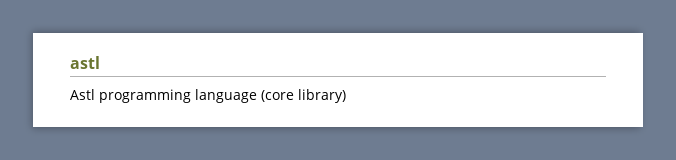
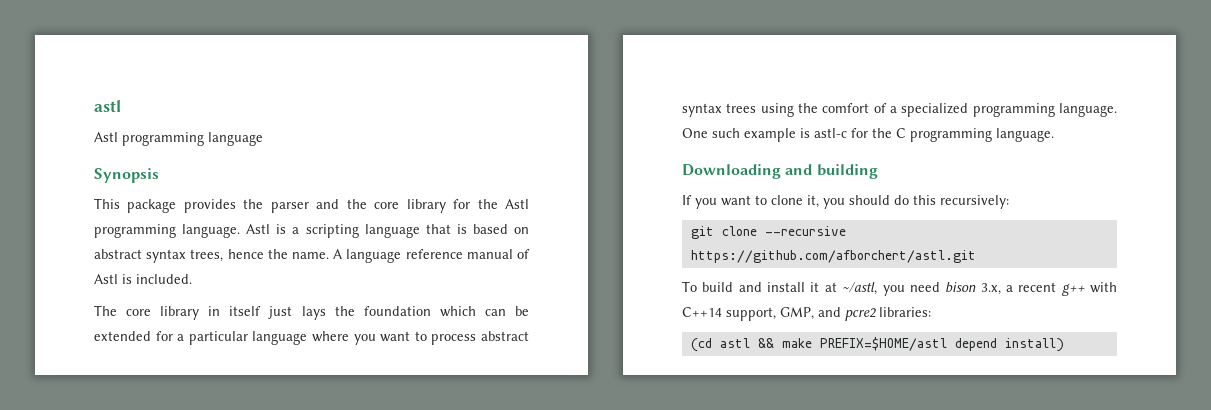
[261,89,346,103] (core library) -> [94,168,159,183] [94,198,529,213] [94,224,530,238] [94,249,530,263] [94,274,192,284] [94,305,529,320] [94,331,529,345] [682,103,1117,117] [682,128,1054,142] [682,164,878,179] [682,195,1009,209] [690,226,846,239] [690,250,976,263] [682,281,1117,296] [682,307,931,321] [690,337,1064,352] // Synopsis // This package provides the parser and the core library for the Astl programming language. Astl is a scripting language that is based on abstract syntax trees, hence the name. A language reference manual of Astl is included. // The core library in itself just lays the foundation which can be extended for a particular language where you want to process abstract syntax trees using the comfort of a specialized programming language. One such example is astl-c for the C programming language. // Downloading and building // If you want to clone it, you should do this recursively: // git clone --recursive https://github.com/afborchert/astl.git // To build and install it at ~/astl, you need bison 3.x, a recent g++ with C++14 support, GMP, and pcre2 libraries: // (cd astl && make PREFIX=$HOME/astl depend install)

